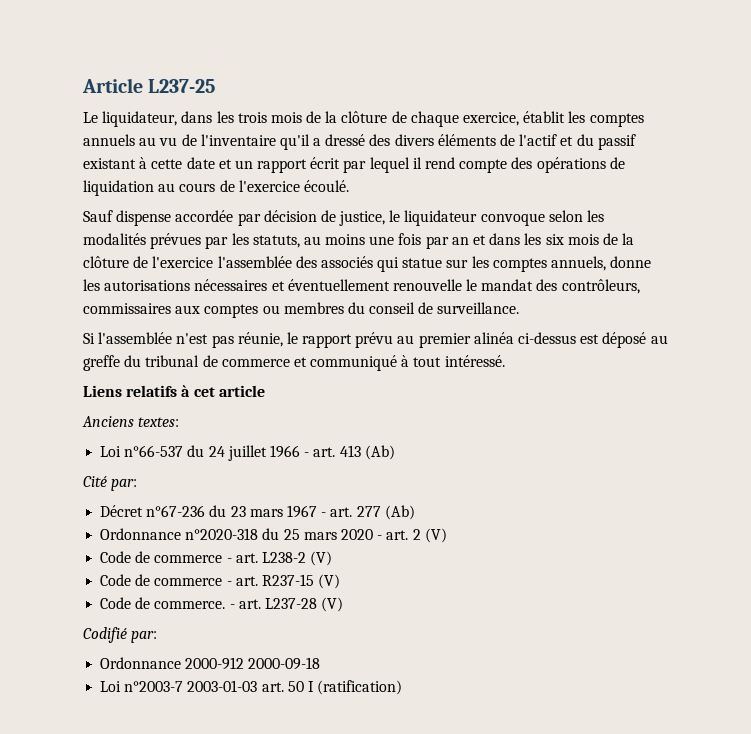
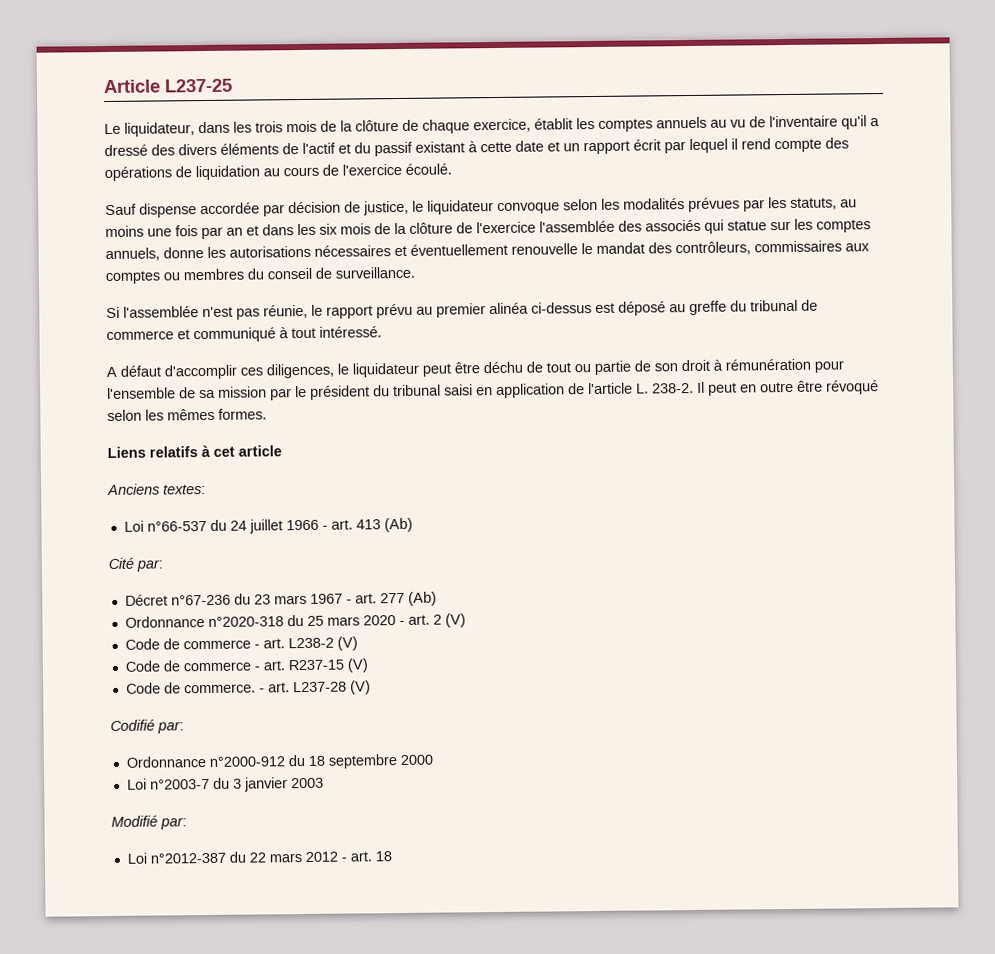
(505, 361) none -> [106,358,844,380] [107,380,879,401] [107,408,267,422] // A défaut d'accomplir ces diligences, le liquidateur peut être déchu de tout ou partie de son droit à rémunération pour l'ensemble de sa mission par le président du tribunal saisi en application de l'article L. 238-2. Il peut en outre être révoqué selon les mêmes formes.
[185,657,321,670] [100,680,403,695] 2000-912 2000-09-18 // Loi n°2003-7 2003-01-03 art. 50 I (ratification) -> [208,754,433,769] [126,777,324,792] [111,815,187,830] [126,851,392,864] n°2000-912 du 18 septembre 2000 // Loi n°2003-7 du 3 janvier 2003 // Modifié par: // Loi n°2012-387 du 22 mars 2012 - art. 18

